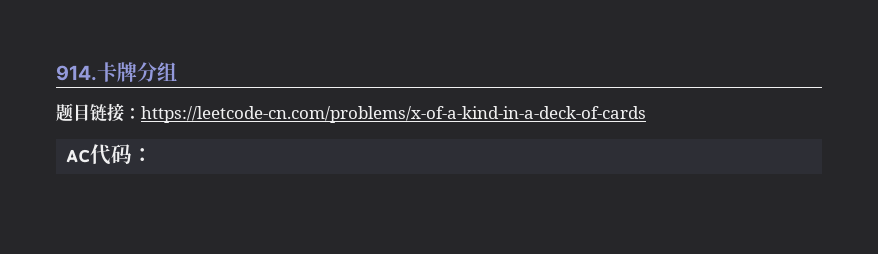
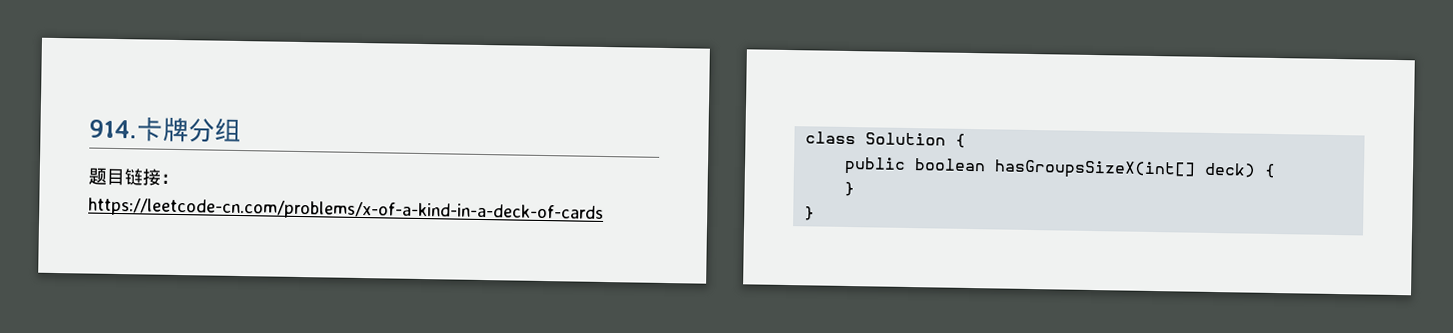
[66,144,154,165] AC代码： -> [804,131,966,148] [843,156,1276,180] [843,181,855,197] [803,206,815,221] class Solution { // public boolean hasGroupsSizeX(int[] deck) { // } // }

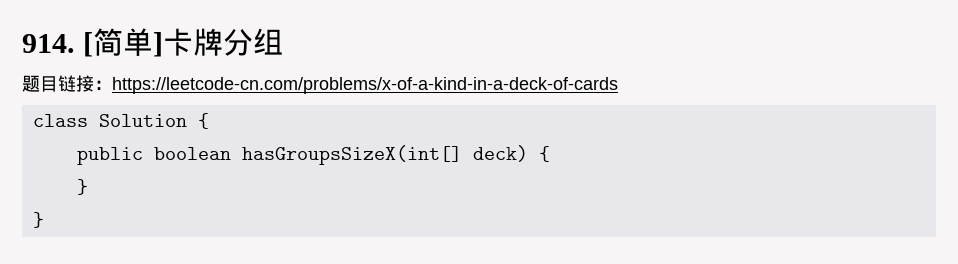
(137, 129) none -> [83,28,164,57] [简单]

